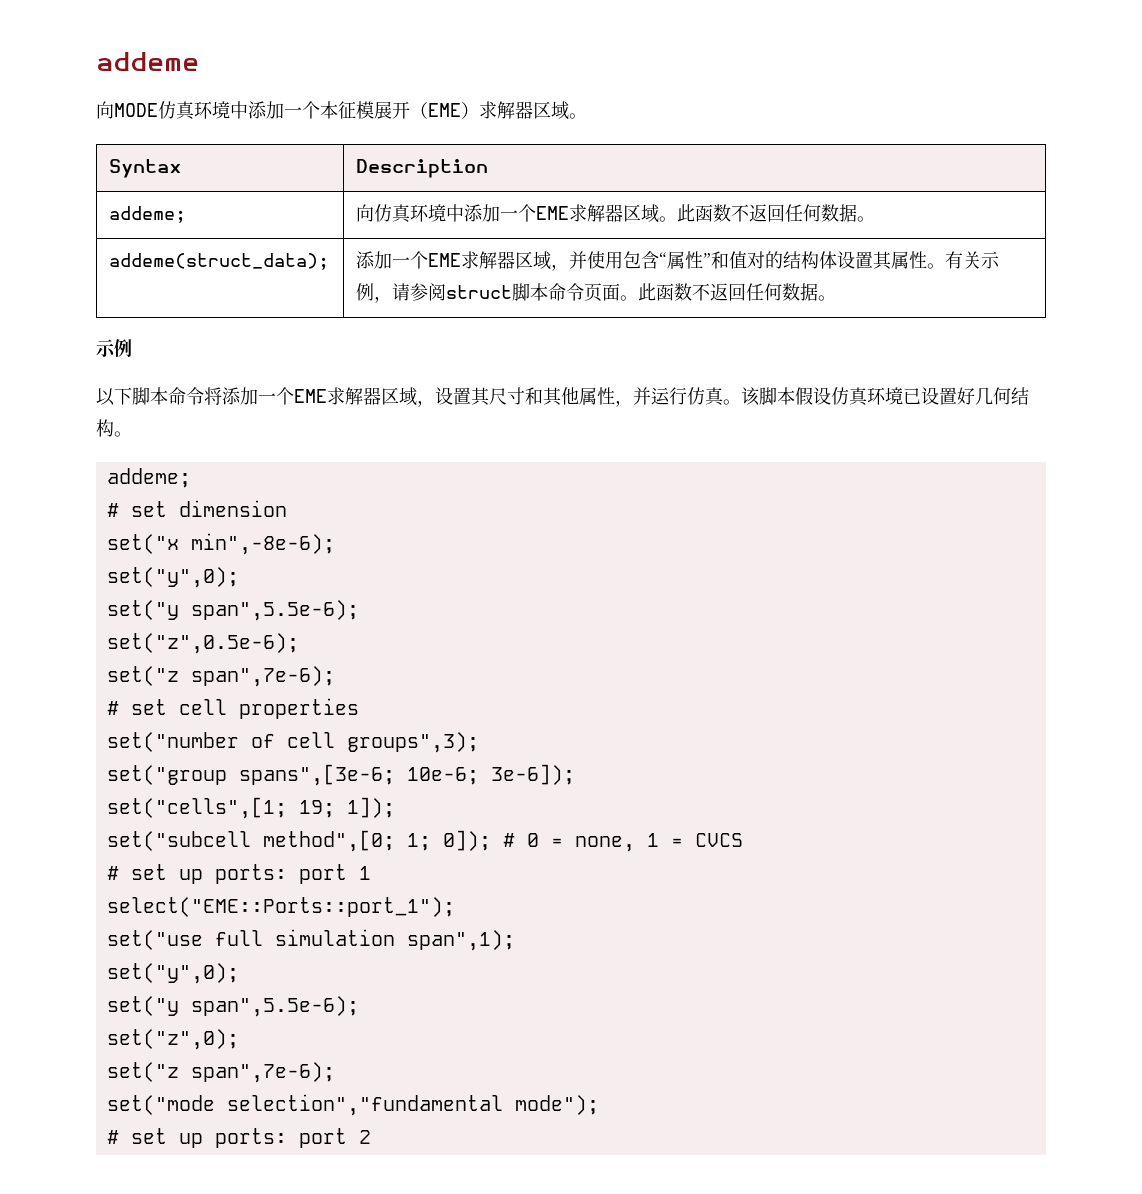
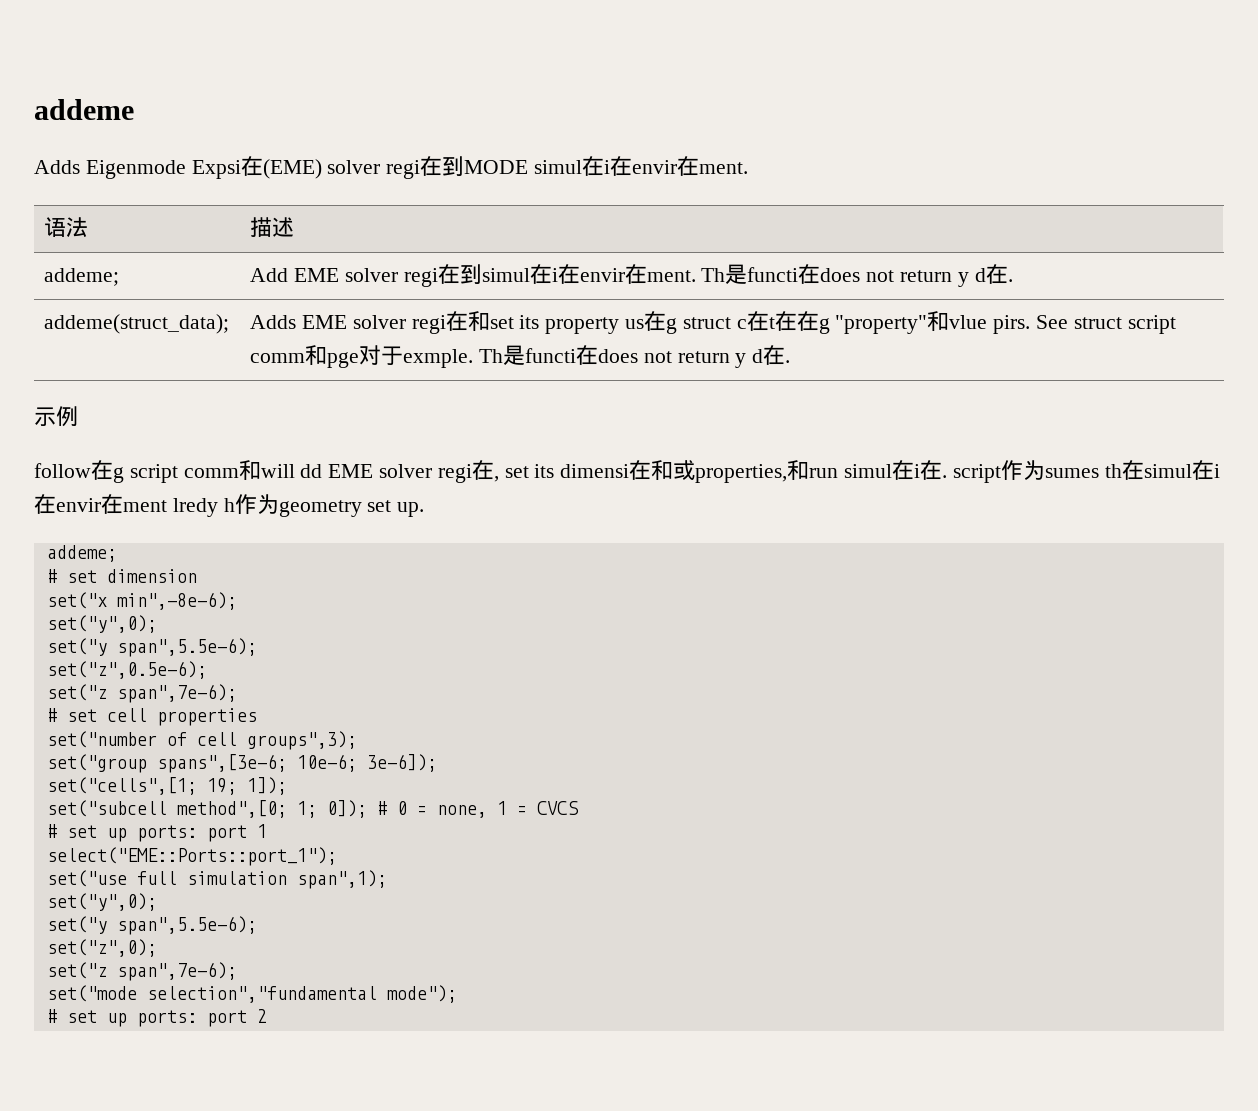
[96,101,587,120] [109,159,182,178] [356,159,489,178] [109,206,187,223] [356,204,876,223] [109,253,330,270] [356,251,1001,271] [356,283,837,303] [96,339,132,357] [96,387,1029,407] [96,419,132,437] 向MODE仿真环境中添加一个本征模展开（EME）求解器区域。 // Syntax | Description // addeme; | 向仿真环境中添加一个EME求解器区域。此函数不返回任何数据。 // addeme(struct_data); | 添加一个EME求解器区域，并使用包含“属性”和值对的结构体设置其属性。有关示例，请参阅struct脚本命令页面。此函数不返回任何数据。 // 示例 // 以下脚本命令将添加一个EME求解器区域，设置其尺寸和其他属性，并运行仿真。该脚本假设仿真环境已设置好几何结构。 -> [34,156,749,179] [44,217,89,237] [250,217,295,237] [44,268,120,286] [250,264,1013,287] [44,314,230,334] [250,311,1176,334] [250,345,791,368] [34,406,78,427] [34,460,1220,483] [34,494,425,517] Adds Eigenmode Expsi在(EME) solver regi在到MODE simul在i在envir在ment. // 语法 | 描述 // addeme; | Add EME solver regi在到simul在i在envir在ment. Th是functi在does not return y d在. // addeme(struct_data); | Adds EME solver regi在和set its property us在g struct c在t在在g "property"和vlue pirs. See struct script comm和pge对于exmple. Th是functi在does not return y d在. // 示例 // follow在g script comm和will dd EME solver regi在, set its dimensi在和或properties,和run simul在i在. script作为sumes th在simul在i在envir在ment lredy h作为geometry set up.

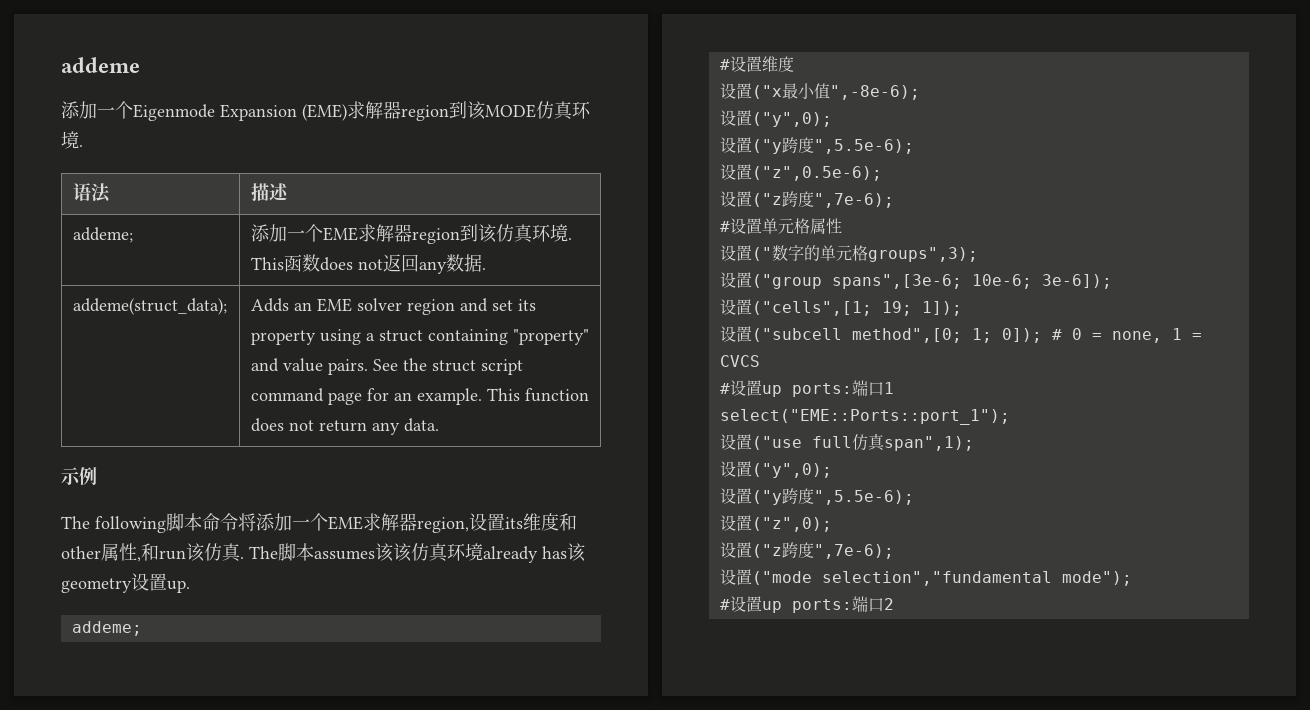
[34,156,749,179] [44,217,89,237] [250,217,295,237] [44,268,120,286] [250,264,1008,287] Adds Eigenmode Expsi在(EME) solver regi在到MODE simul在i在envir在ment. // 语法 | 描述 // addeme; | Add EME solver regi在到simul在i在envir在ment. Th是functi在does not return y d在 -> [61,101,591,121] [61,131,83,149] [72,183,111,203] [250,183,289,201] [72,227,133,243] [250,224,572,244] [250,254,482,274] 添加一个Eigenmode Expansion (EME)求解器region到该MODE仿真环境. // 语法 | 描述 // addeme; | 添加一个EME求解器region到该仿真环境. This函数does not返回any数据
[301,311,490,334] EME solver regi在和 -> [293,298,488,315] an EME solver region and
[624,311,1176,334] [250,345,791,368] [34,406,78,427] [34,460,1220,483] [34,494,425,517] [46,545,117,562] [46,569,197,583] [46,592,237,610] [46,615,157,633] [46,638,257,657] [46,661,207,679] [46,684,237,703] [46,708,257,726] [46,731,237,748] us在g struct c在t在在g "property"和vlue pirs. See struct script comm和pge对于exmple. Th是functi在does not return y d在. // 示例 // follow在g script comm和will dd EME solver regi在, set its dimensi在和或properties,和run simul在i在. script作为sumes th在simul在i在envir在ment lredy h作为geometry set up. // addeme; // # set dimension // set("x min",-8e-6); // set("y",0); // set("y span",5.5e-6); // set("z",0.5e-6); // set("z span",7e-6); // # set cell properties // set("number of cell -> [319,329,589,345] [250,358,523,375] [250,388,589,405] [250,418,439,435] [61,467,97,485] [61,513,577,533] [61,543,586,563] [61,573,190,593] [71,621,142,636] [719,56,794,72] [719,83,920,100] [719,110,832,127] [719,137,914,154] [719,164,882,181] [719,191,894,208] [719,218,842,234] [719,245,868,261] using a struct containing "property" and value pairs. See the struct script command page for an example. This function does not return any data. // 示例 // The following脚本命令将添加一个EME求解器region,设置its维度和other属性,和run该仿真. The脚本assumes该该仿真环境already has该geometry设置up. // addeme; // #设置维度 // 设置("x最小值",-8e-6); // 设置("y",0); // 设置("y跨度",5.5e-6); // 设置("z",0.5e-6); // 设置("z跨度",7e-6); // #设置单元格属性 // 设置("数字的单元格
[46,754,147,773] set("group -> [719,272,822,289] 设置("group
[46,777,197,795] set("cells",[1; -> [719,299,872,316] 设置("cells",[1;
[46,800,167,817] set("subcell -> [719,326,842,342] 设置("subcell
[66,825,247,842] set up ports: port -> [729,380,884,397] 设置up ports:端口
[46,870,387,889] [46,893,157,911] [46,916,257,935] [46,939,157,957] [46,962,237,981] [46,985,137,1002] set("use full simulation span",1); // set("y",0); // set("y span",5.5e-6); // set("z",0); // set("z span",7e-6); // set("mode -> [719,433,974,451] [719,461,832,478] [719,488,914,505] [719,515,832,532] [719,542,894,559] [719,569,812,585] 设置("use full仿真span",1); // 设置("y",0); // 设置("y跨度",5.5e-6); // 设置("z",0); // 设置("z跨度",7e-6); // 设置("mode
[66,1010,247,1027] set up ports: port -> [729,596,884,613] 设置up ports:端口

